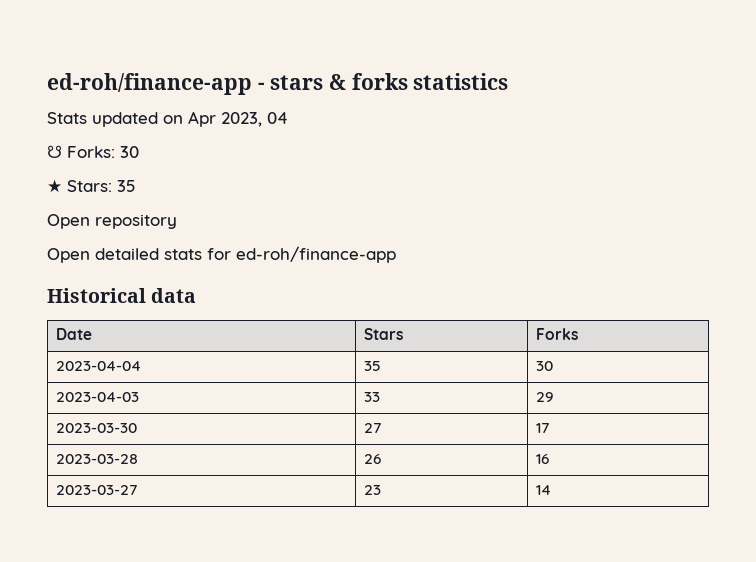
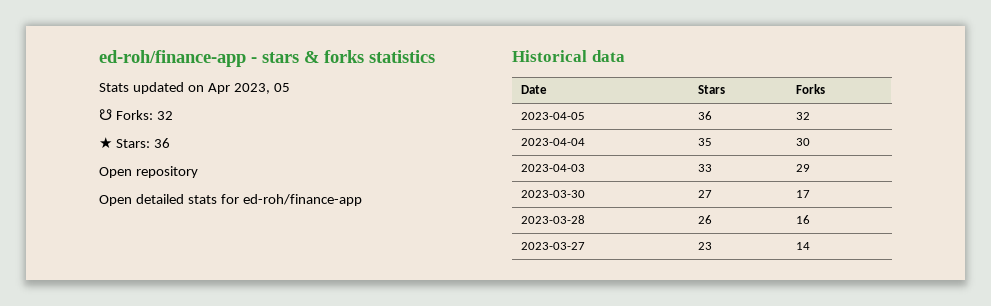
[267,112,288,124] 04 -> [273,83,290,92] 05
[120,146,139,158] 30 -> [156,111,173,120] 32
[117,180,136,192] 35 -> [153,138,170,148] 36
(579, 334) none -> [521,112,586,120] [698,111,713,120] [796,112,811,120] // 2023-04-05 | 36 | 32

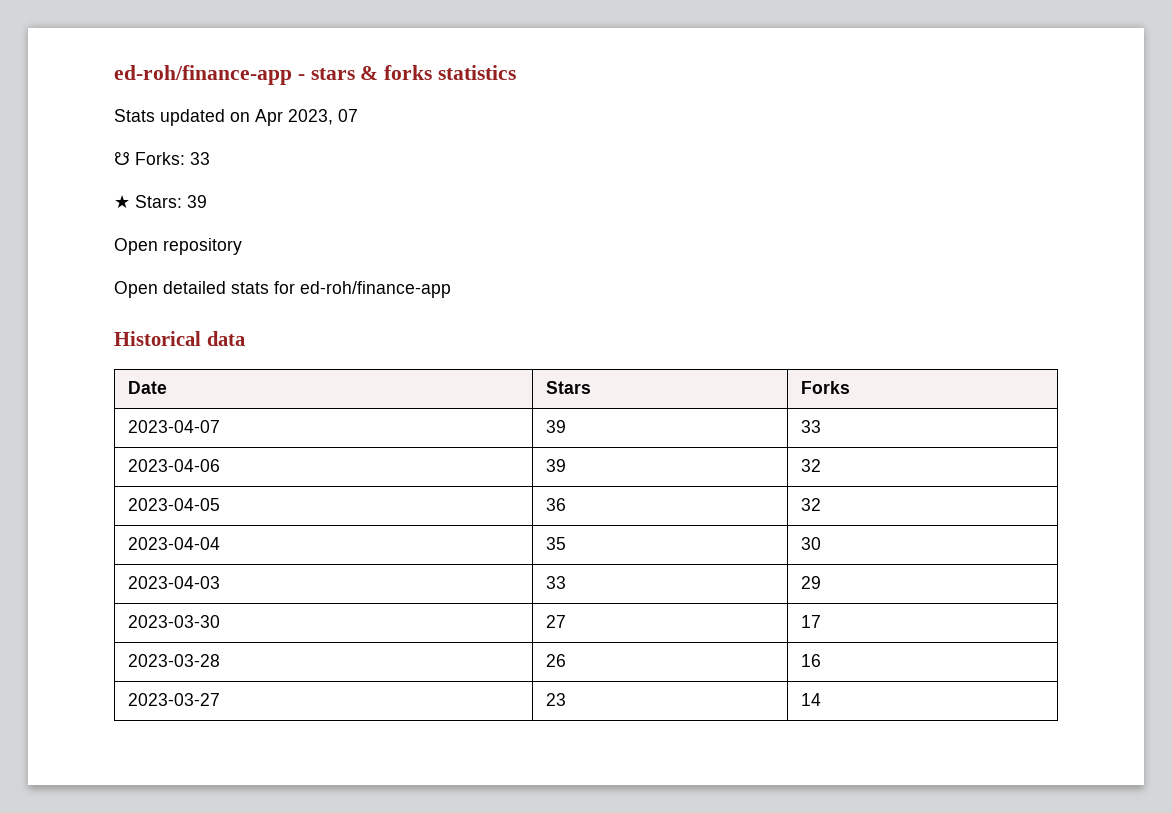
[273,83,290,92] 05 -> [338,109,358,122] 07
[156,111,173,120] 32 -> [190,152,210,165] 33
[153,138,170,148] 36 -> [187,195,207,208] 39
(826, 89) none -> [127,420,220,433] [545,420,566,433] [800,420,821,433] [127,459,220,472] [545,459,566,472] [800,459,821,472] // 2023-04-07 | 39 | 33 // 2023-04-06 | 39 | 32

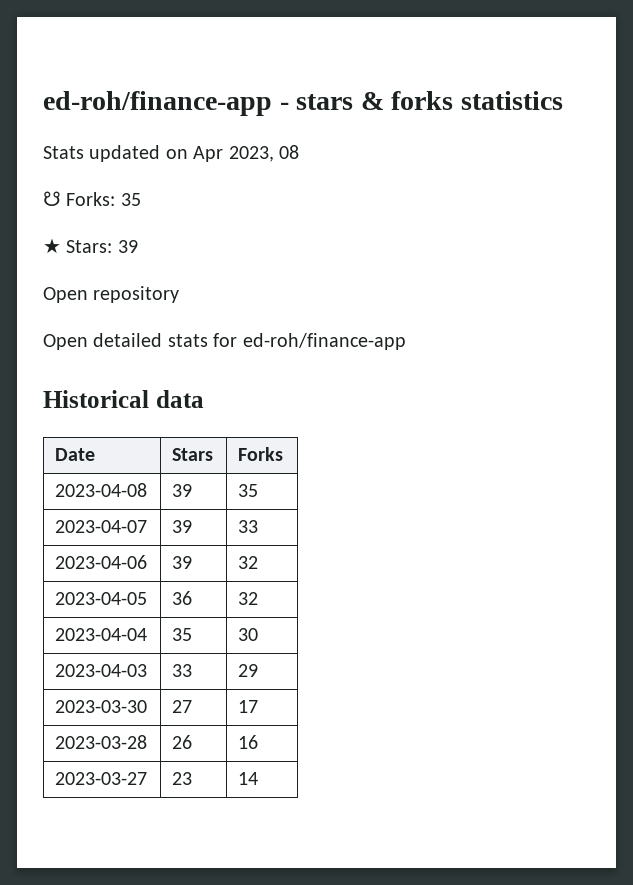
[338,109,358,122] 07 -> [279,145,299,159] 08
[190,152,210,165] 33 -> [120,193,141,206] 35
(850, 387) none -> [55,483,148,497] [172,484,193,497] [238,484,259,497] // 2023-04-08 | 39 | 35

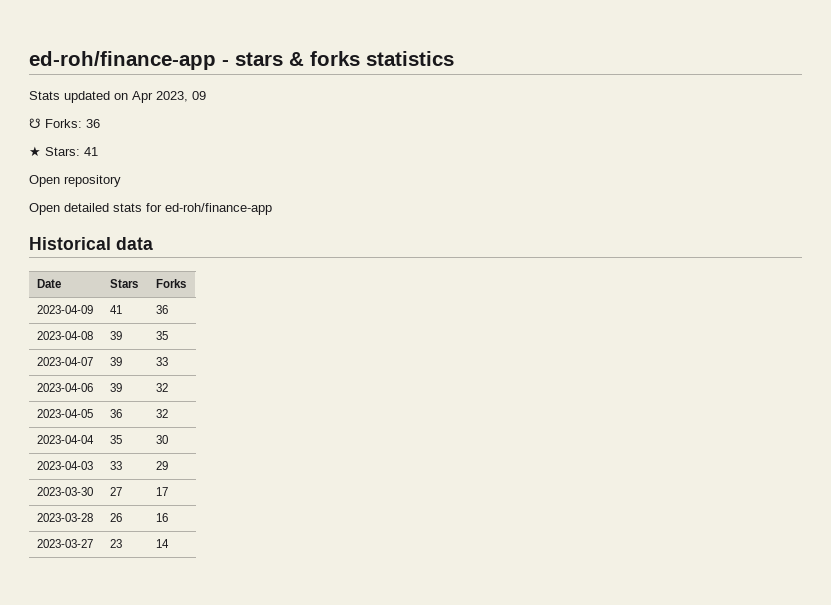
[279,145,299,159] 08 -> [192,91,206,100] 09
[120,193,141,206] 35 -> [86,119,100,128] 36
[117,240,138,253] 39 -> [84,147,98,156] 41
(284, 454) none -> [37,305,94,314] [110,305,123,314] [156,305,169,314] // 2023-04-09 | 41 | 36

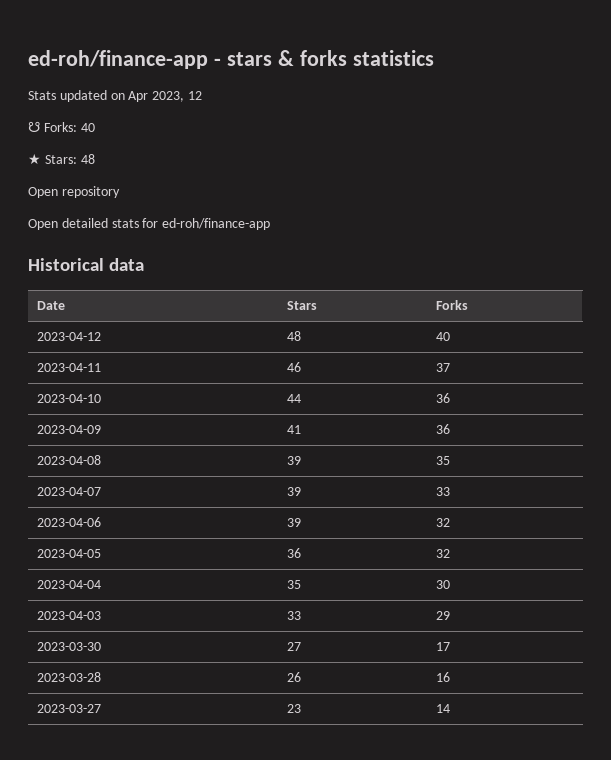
[192,91,206,100] 09 -> [187,91,202,100] 12
[86,119,100,128] 36 -> [80,123,95,132] 40
[84,147,98,156] 41 -> [80,154,95,164] 48
(187, 283) none -> [37,332,102,341] [287,331,302,341] [436,332,451,341] [37,363,102,372] [287,362,302,372] [436,363,451,372] [37,394,102,403] [287,394,302,403] [436,393,451,403] // 2023-04-12 | 48 | 40 // 2023-04-11 | 46 | 37 // 2023-04-10 | 44 | 36

